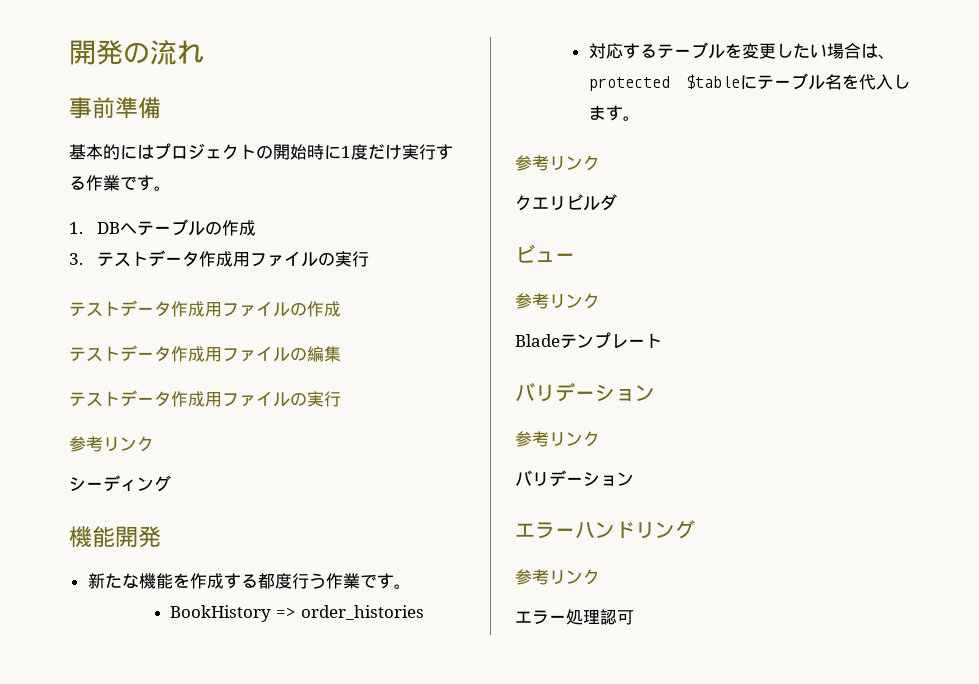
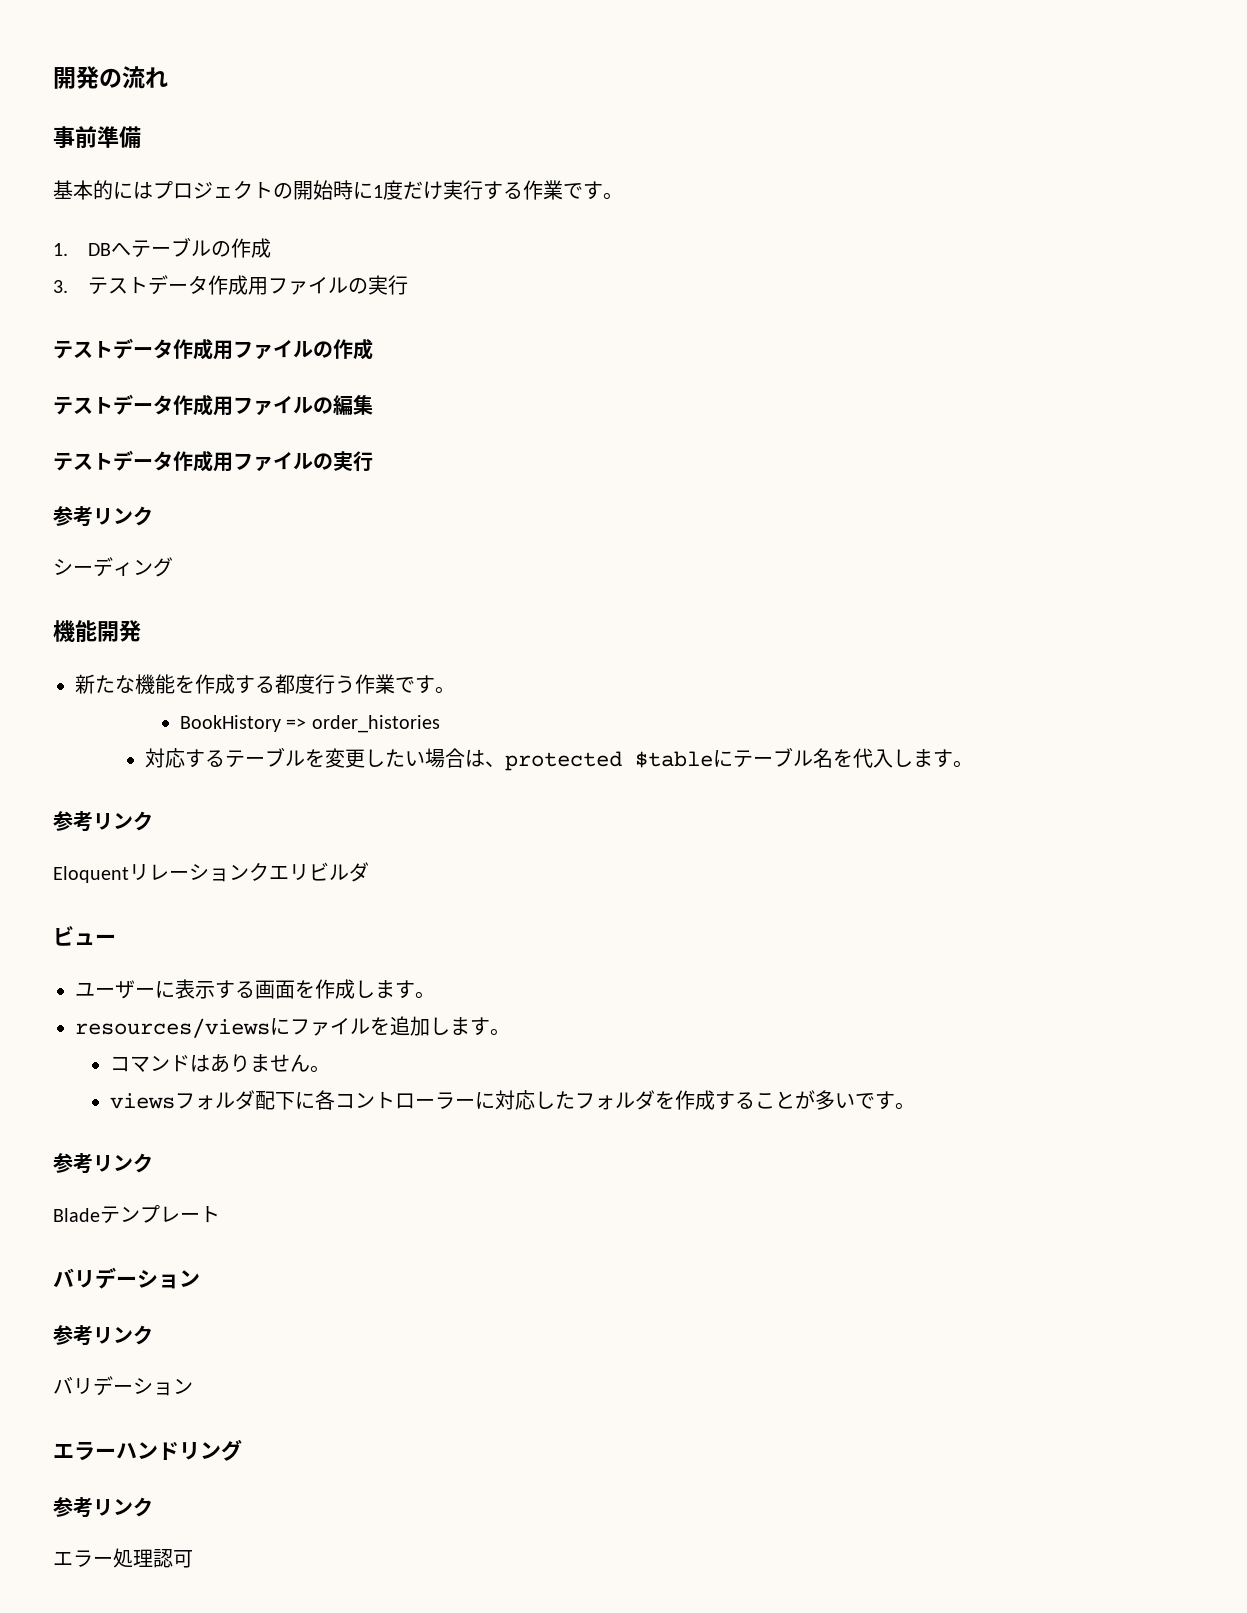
(600, 163) none -> [53,864,249,883] Eloquentリレーション
(575, 257) none -> [75,979,435,999] [75,1016,510,1038] [109,1054,330,1073] [109,1090,915,1110] // ユーザーに表示する画面を作成します。 // resources/viewsにファイルを追加します。 // コマンドはありません。 // viewsフォルダ配下に各コントローラーに対応したフォルダを作成することが多いです。

